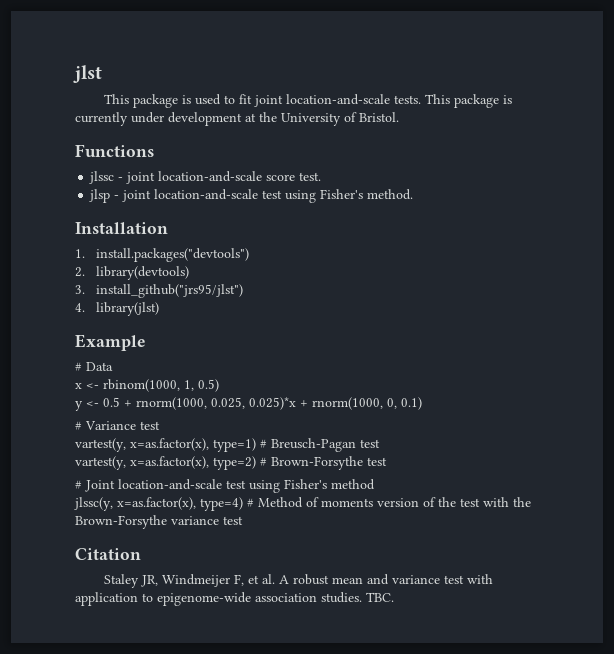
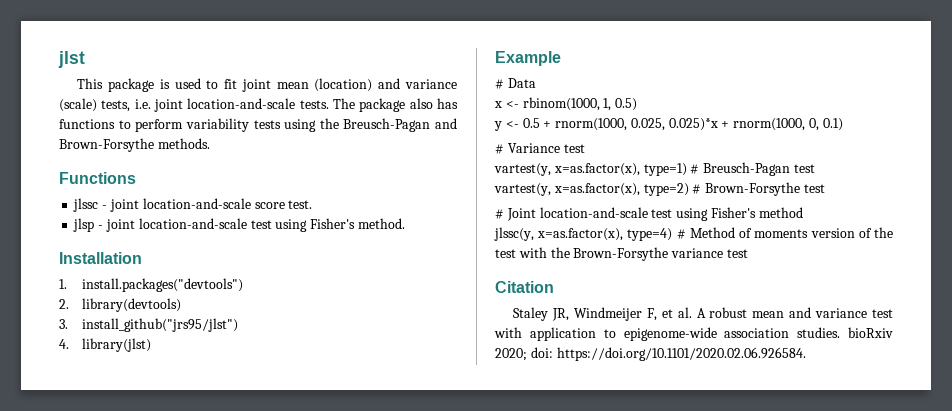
[285,94,512,108] [75,112,399,126] location-and-scale tests. This package is currently under development at the University of Bristol. -> [276,78,457,92] [59,98,458,112] [59,118,457,132] [59,138,210,152] mean (location) and variance (scale) tests, i.e. joint location-and-scale tests. The package also has functions to perform variability tests using the Breusch-Pagan and Brown-Forsythe methods.
[366,592,394,602] TBC. -> [848,327,893,338] [495,347,806,361] bioRxiv 2020; doi: https://doi.org/10.1101/2020.02.06.926584.

